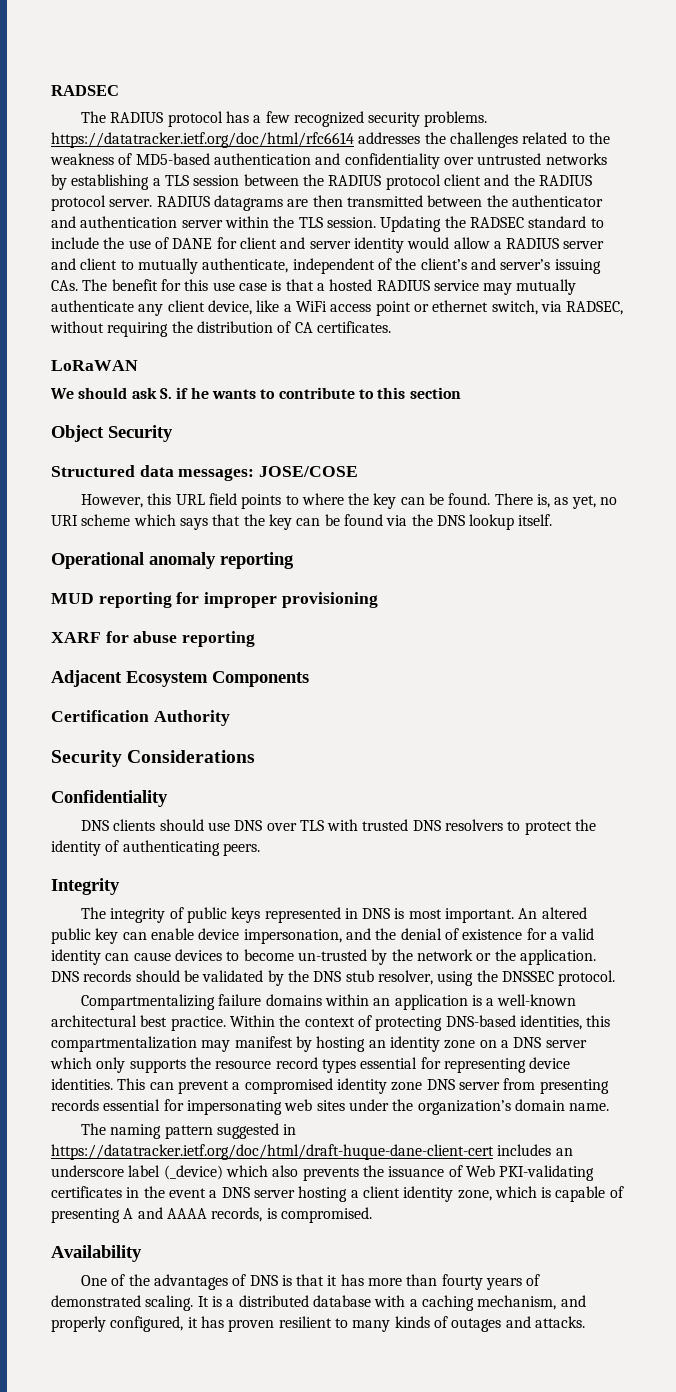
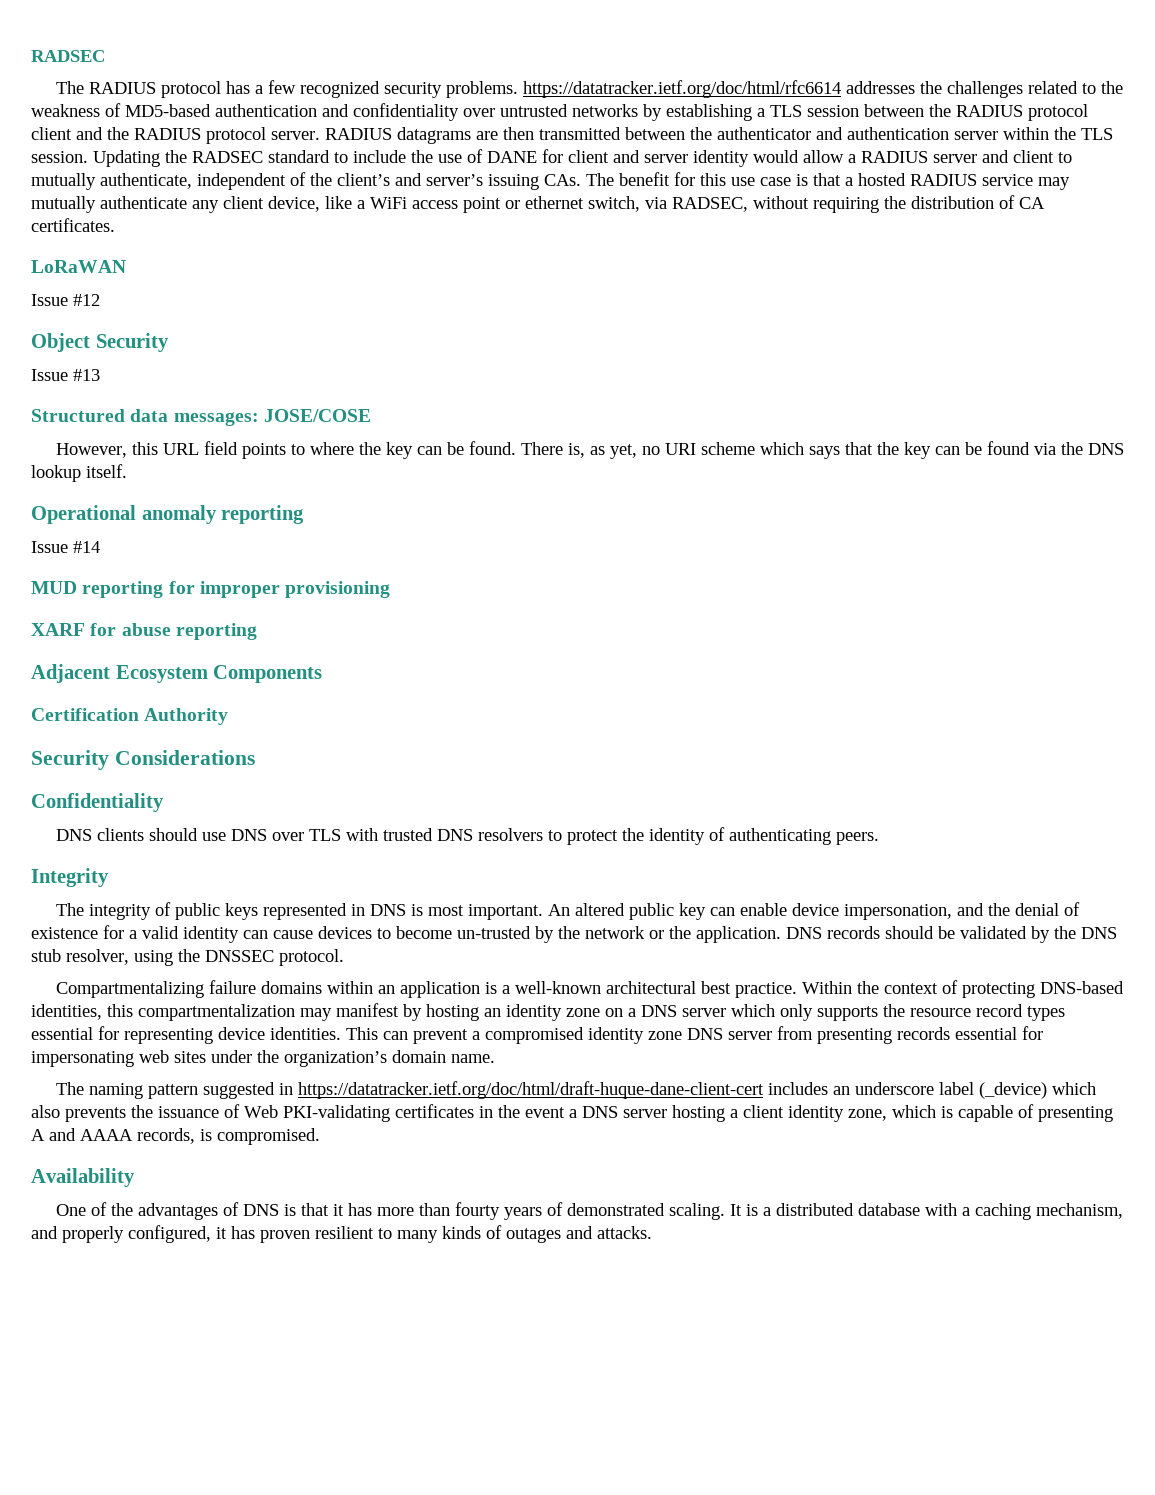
[50,387,461,399] We should ask S. if he wants to contribute to this section -> [31,294,100,306] Issue #12
(173, 433) none -> [31,369,100,381] // Issue #13
(294, 560) none -> [31,541,100,553] // Issue #14

